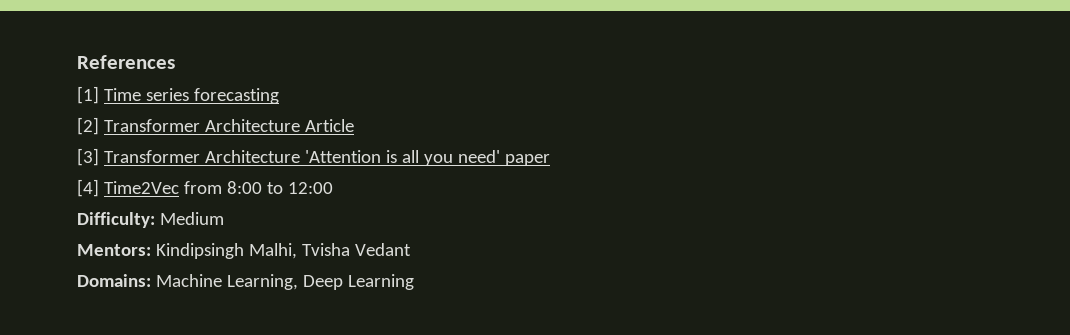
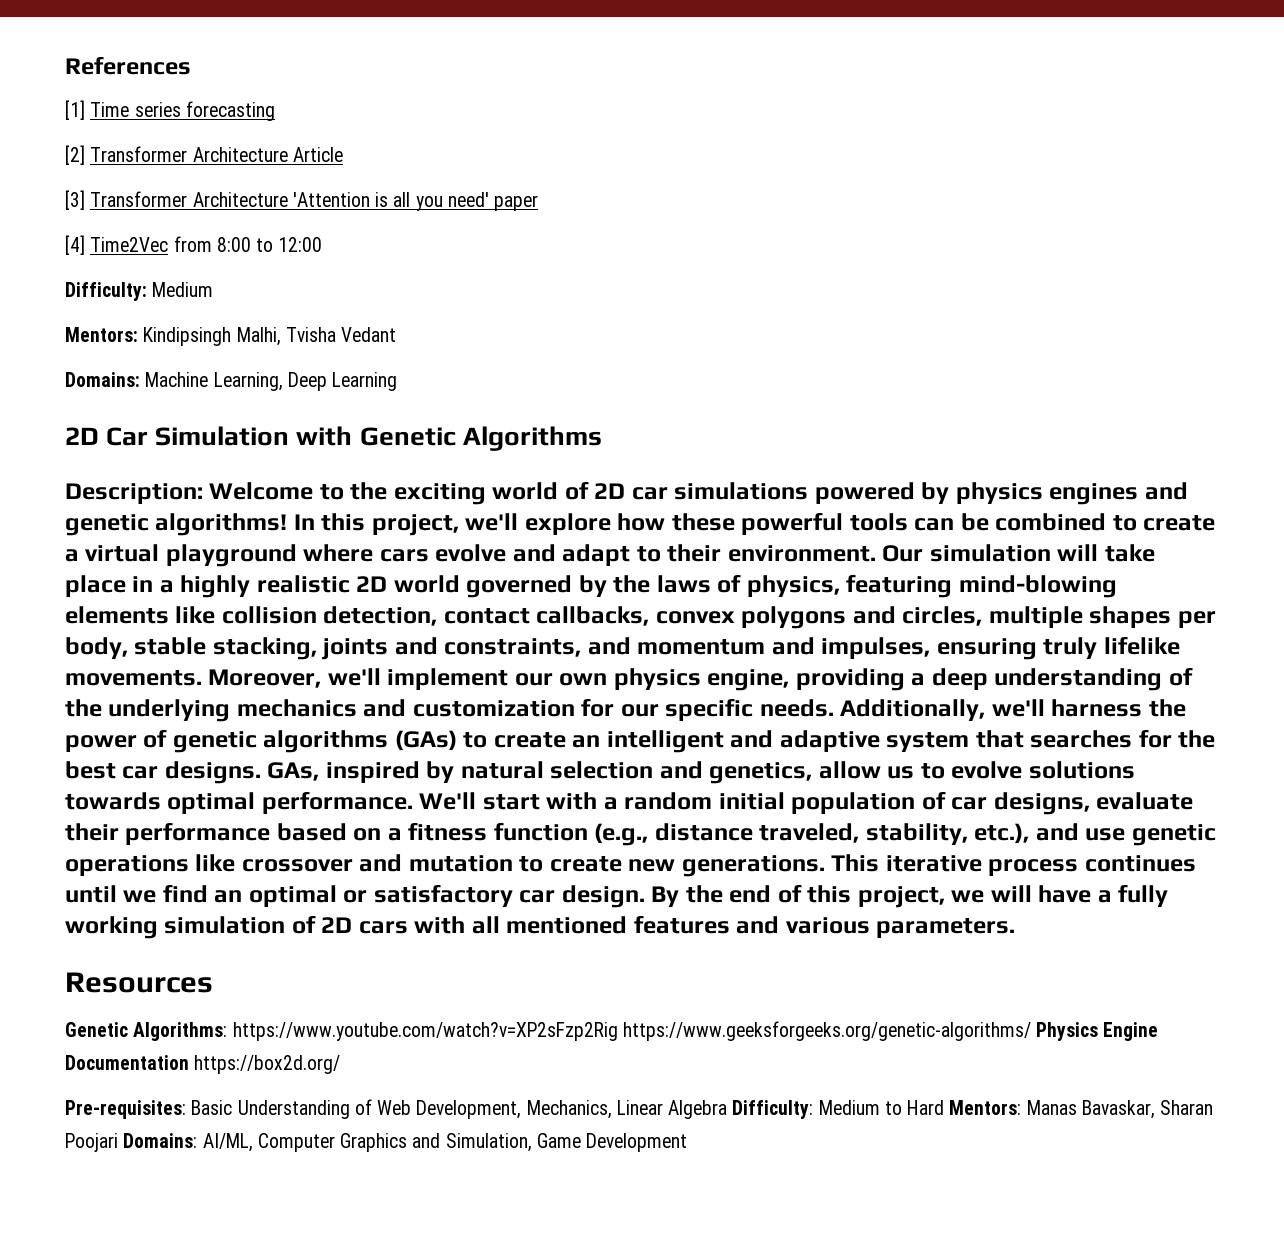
(414, 282) none -> [65,426,602,451] [65,481,1188,505] [65,512,1216,536] [65,544,1155,567] [65,574,1117,598] [65,606,1216,629] [65,636,1180,660] [65,667,1193,691] [65,698,1186,722] [65,729,1216,753] [65,761,1135,784] [65,791,1194,815] [65,822,1216,846] [65,854,1196,877] [65,884,1169,908] [65,915,1016,939] [65,972,213,993] [65,1021,1159,1041] [65,1055,341,1074] [65,1099,1214,1119] [65,1133,688,1152] // 2D Car Simulation with Genetic Algorithms // Description: Welcome to the exciting world of 2D car simulations powered by physics engines and genetic algorithms! In this project, we'll explore how these powerful tools can be combined to create a virtual playground where cars evolve and adapt to their environment. Our simulation will take place in a highly realistic 2D world governed by the laws of physics, featuring mind-blowing elements like collision detection, contact callbacks, convex polygons and circles, multiple shapes per body, stable stacking, joints and constraints, and momentum and impulses, ensuring truly lifelike movements. Moreover, we'll implement our own physics engine, providing a deep understanding of the underlying mechanics and customization for our specific needs. Additionally, we'll harness the power of genetic algorithms (GAs) to create an intelligent and adaptive system that searches for the best car designs. GAs, inspired by natural selection and genetics, allow us to evolve solutions towards optimal performance. We'll start with a random initial population of car designs, evaluate their performance based on a fitness function (e.g., distance traveled, stability, etc.), and use genetic operations like crossover and mutation to create new generations. This iterative process continues until we find an optimal or satisfactory car design. By the end of this project, we will have a fully working simulation of 2D cars with all mentioned features and various parameters. // Resources // Genetic Algorithms: https://www.youtube.com/watch?v=XP2sFzp2Rig https://www.geeksforgeeks.org/genetic-algorithms/ Physics Engine Documentation https://box2d.org/ // Pre-requisites: Basic Understanding of Web Development, Mechanics, Linear Algebra Difficulty: Medium to Hard Mentors: Manas Bavaskar, Sharan Poojari Domains: AI/ML, Computer Graphics and Simulation, Game Development

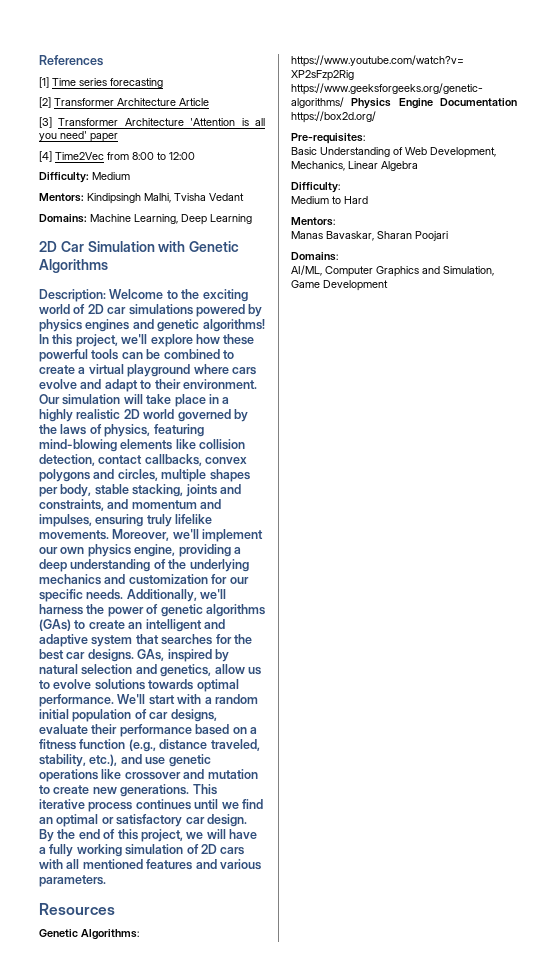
(186, 1109) none -> (365, 138) //
[732,1100,814,1119] Difficulty: -> [291,182,340,193] // Difficulty: //
[949,1100,1022,1115] Mentors: -> [291,217,335,226] // Mentors: //
[123,1133,198,1148] Domains: -> [291,252,338,261] // Domains: //

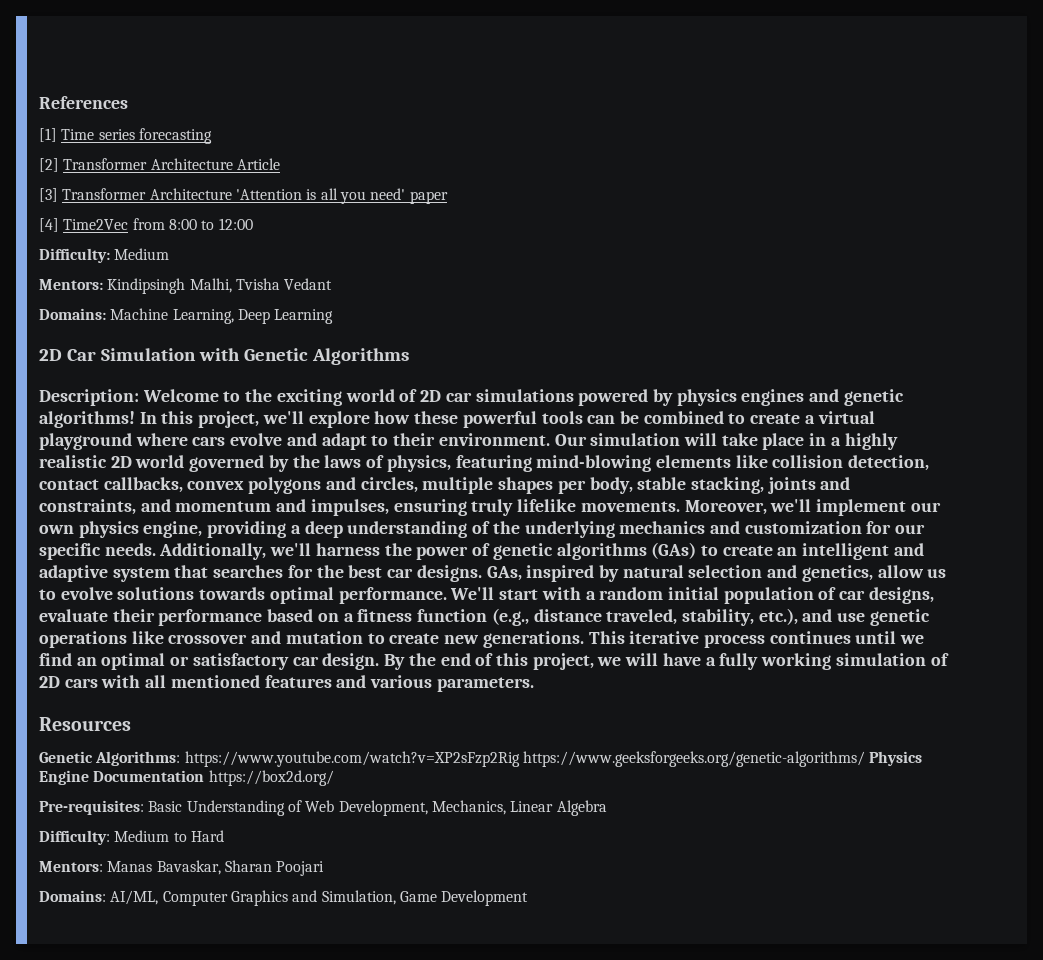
(365, 138) // -> (144, 807) none
(340, 187) // -> (110, 837) none
(335, 221) // -> (103, 866) none
(338, 256) // -> (106, 896) none

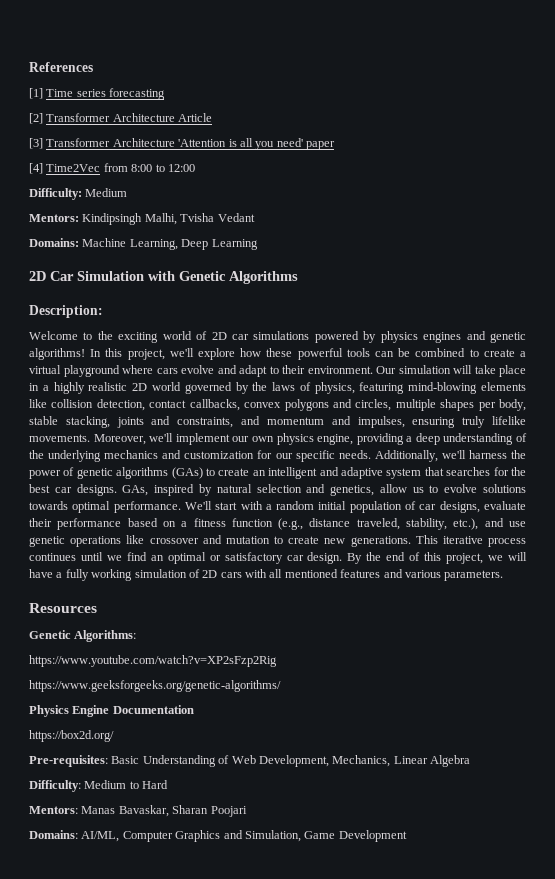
(139, 397) none -> (103, 311) //
(181, 758) none -> (137, 636) //
(520, 759) none -> (277, 661) //
(865, 759) none -> (281, 686) //
(205, 776) none -> (194, 709) //

